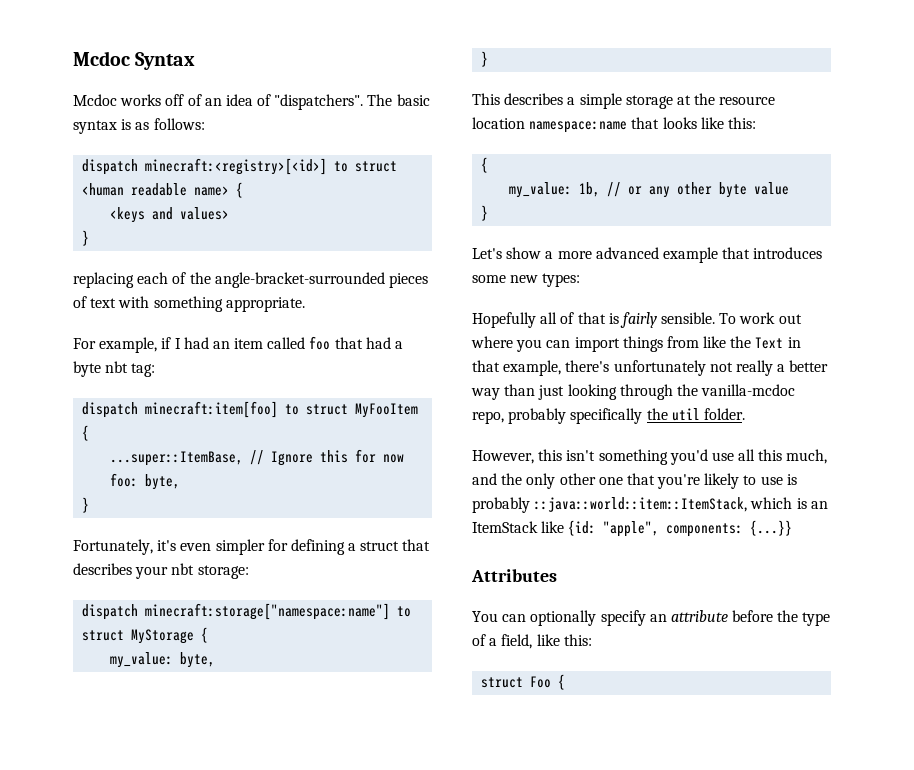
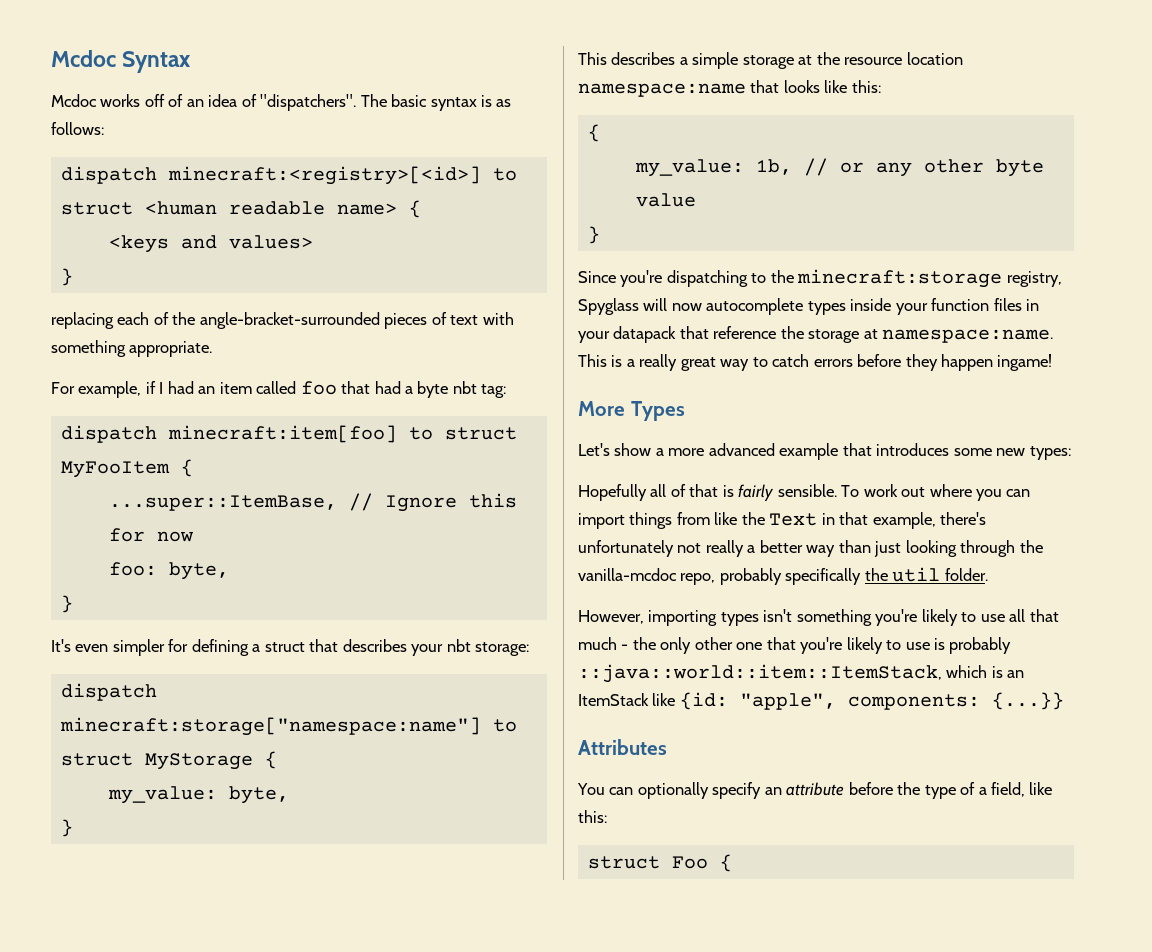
[73,539,177,555] Fortunately, it's -> [51,639,71,652] It's
(489, 213) none -> [578,269,1062,288] [578,298,1040,315] [578,326,1054,343] [578,354,1053,371] [578,401,685,421] // Since you're dispatching to the minecraft:storage registry, Spyglass will now autocomplete types inside your function files in your datapack that reference the storage at namespace:name. This is a really great way to catch errors before they happen ingame! // More Types
[538,449,828,465] [472,473,497,485] this isn't something you'd use all this much, and -> [648,609,1059,626] [578,637,629,650] importing types isn't something you're likely to use all that much -

